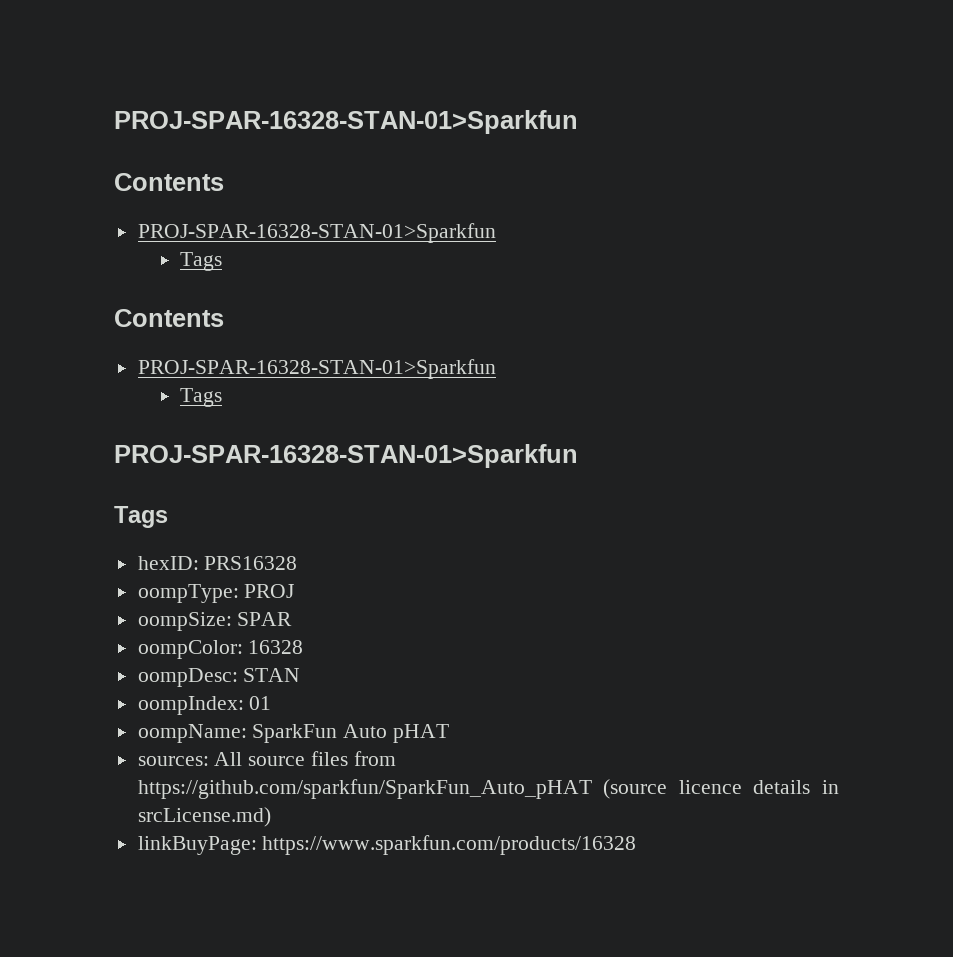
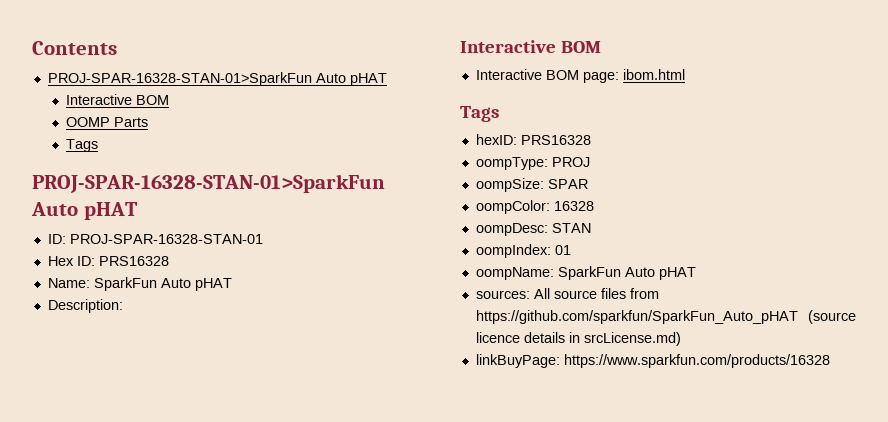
[114,110,578,134] [114,173,224,191] [137,223,496,243] [180,252,223,271] [114,309,224,327] [137,359,496,379] [180,388,223,407] [114,444,578,468] PROJ-SPAR-16328-STAN-01>Sparkfun // Contents // PROJ-SPAR-16328-STAN-01>Sparkfun // Tags // Contents // PROJ-SPAR-16328-STAN-01>Sparkfun // Tags // PROJ-SPAR-16328-STAN-01>Sparkfun -> [32,41,117,55] [47,72,387,86] [65,94,169,105] [65,117,148,127] [65,139,98,152] [32,174,385,193] [31,202,138,220] [47,234,263,244] [47,256,169,266] [47,277,232,291] [47,299,123,313] [460,40,601,53] [475,69,685,83] Contents // PROJ-SPAR-16328-STAN-01>SparkFun Auto pHAT // Interactive BOM // OOMP Parts // Tags // PROJ-SPAR-16328-STAN-01>SparkFun Auto pHAT // ID: PROJ-SPAR-16328-STAN-01 // Hex ID: PRS16328 // Name: SparkFun Auto pHAT // Description: // Interactive BOM // Interactive BOM page: ibom.html

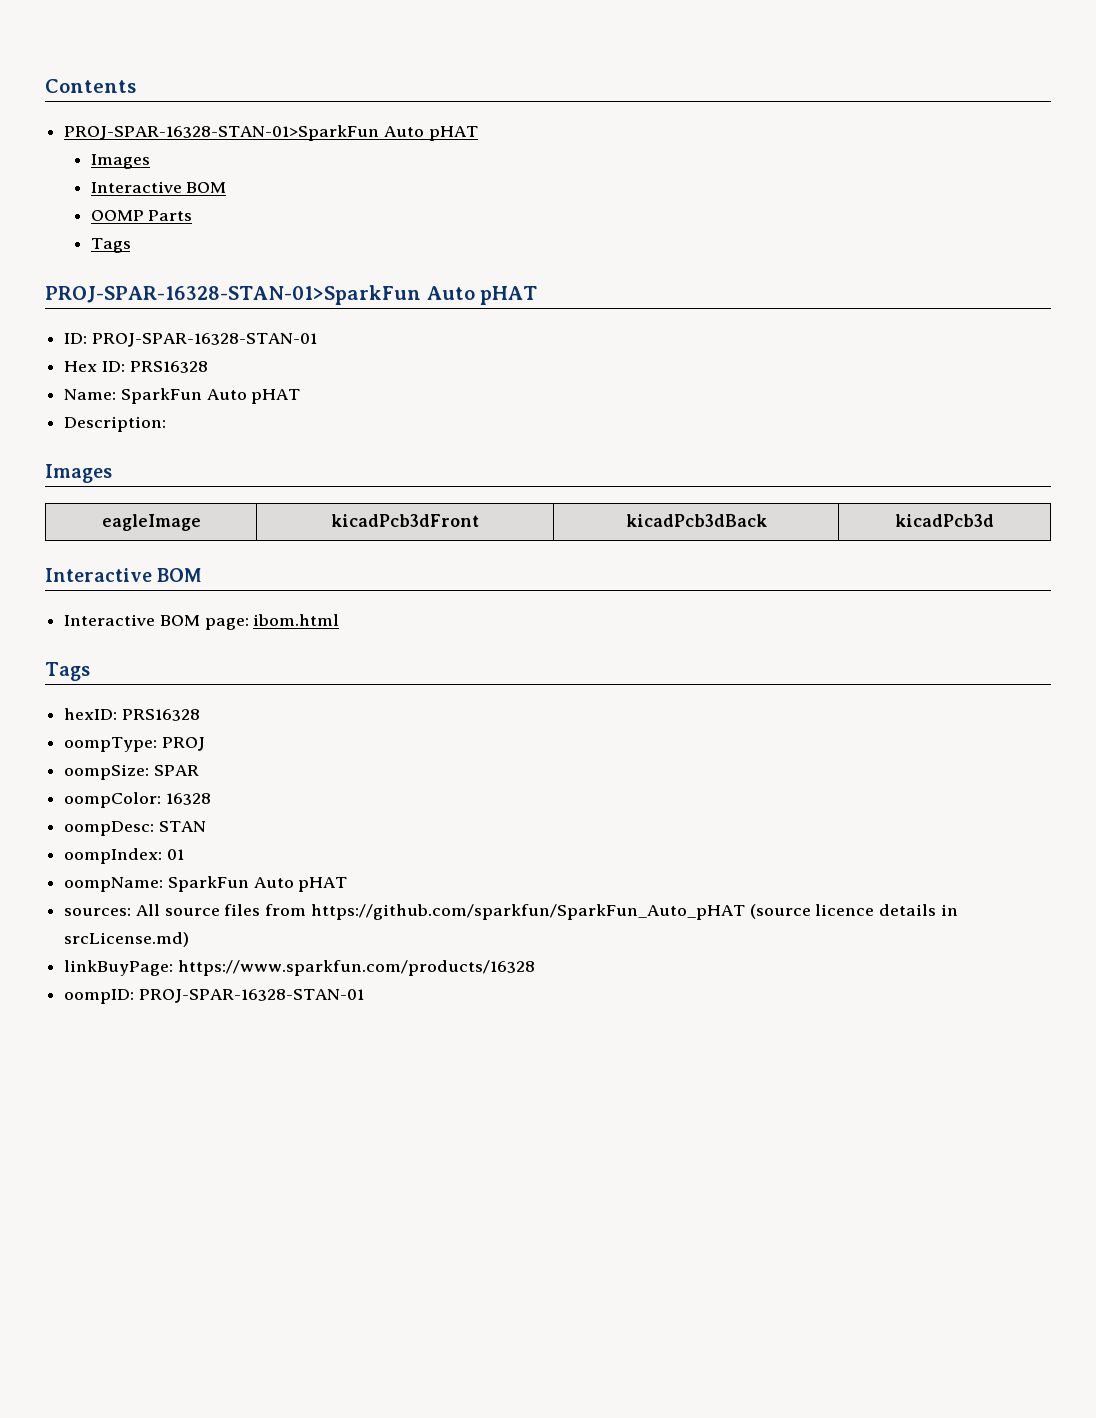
(387, 79) none -> [90,154,150,169] // Images
(123, 306) none -> [45,464,112,483] [101,514,201,531] [331,514,479,527] [625,514,767,527] [895,514,994,527] // Images // eagleImage | kicadPcb3dFront | kicadPcb3dBack | kicadPcb3d
(830, 361) none -> [64,989,364,1004] // oompID: PROJ-SPAR-16328-STAN-01

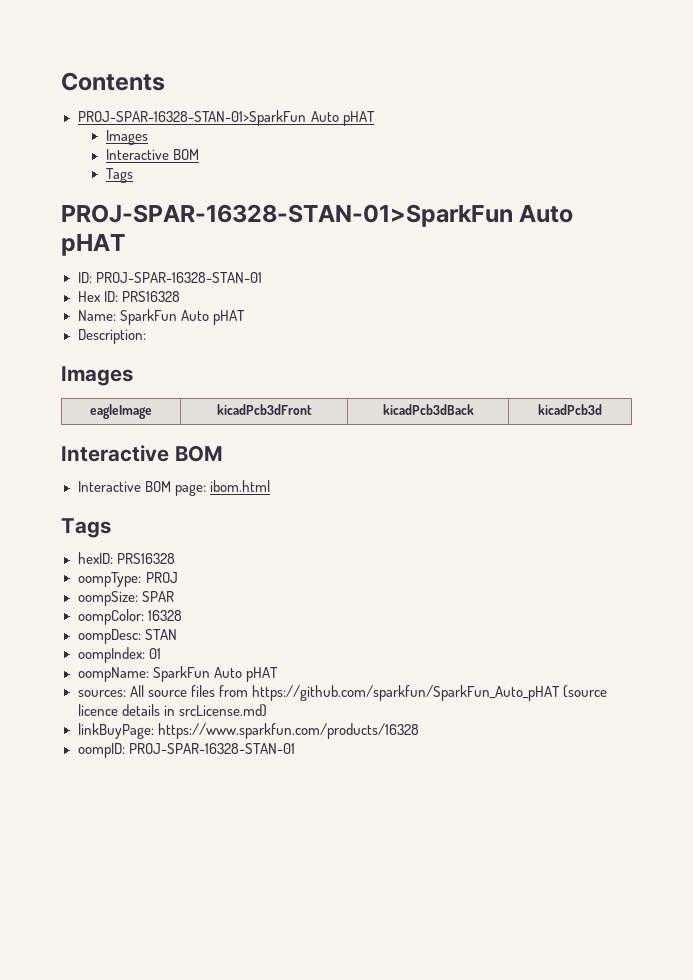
[90,210,193,221] // OOMP Parts -> (199, 154) none

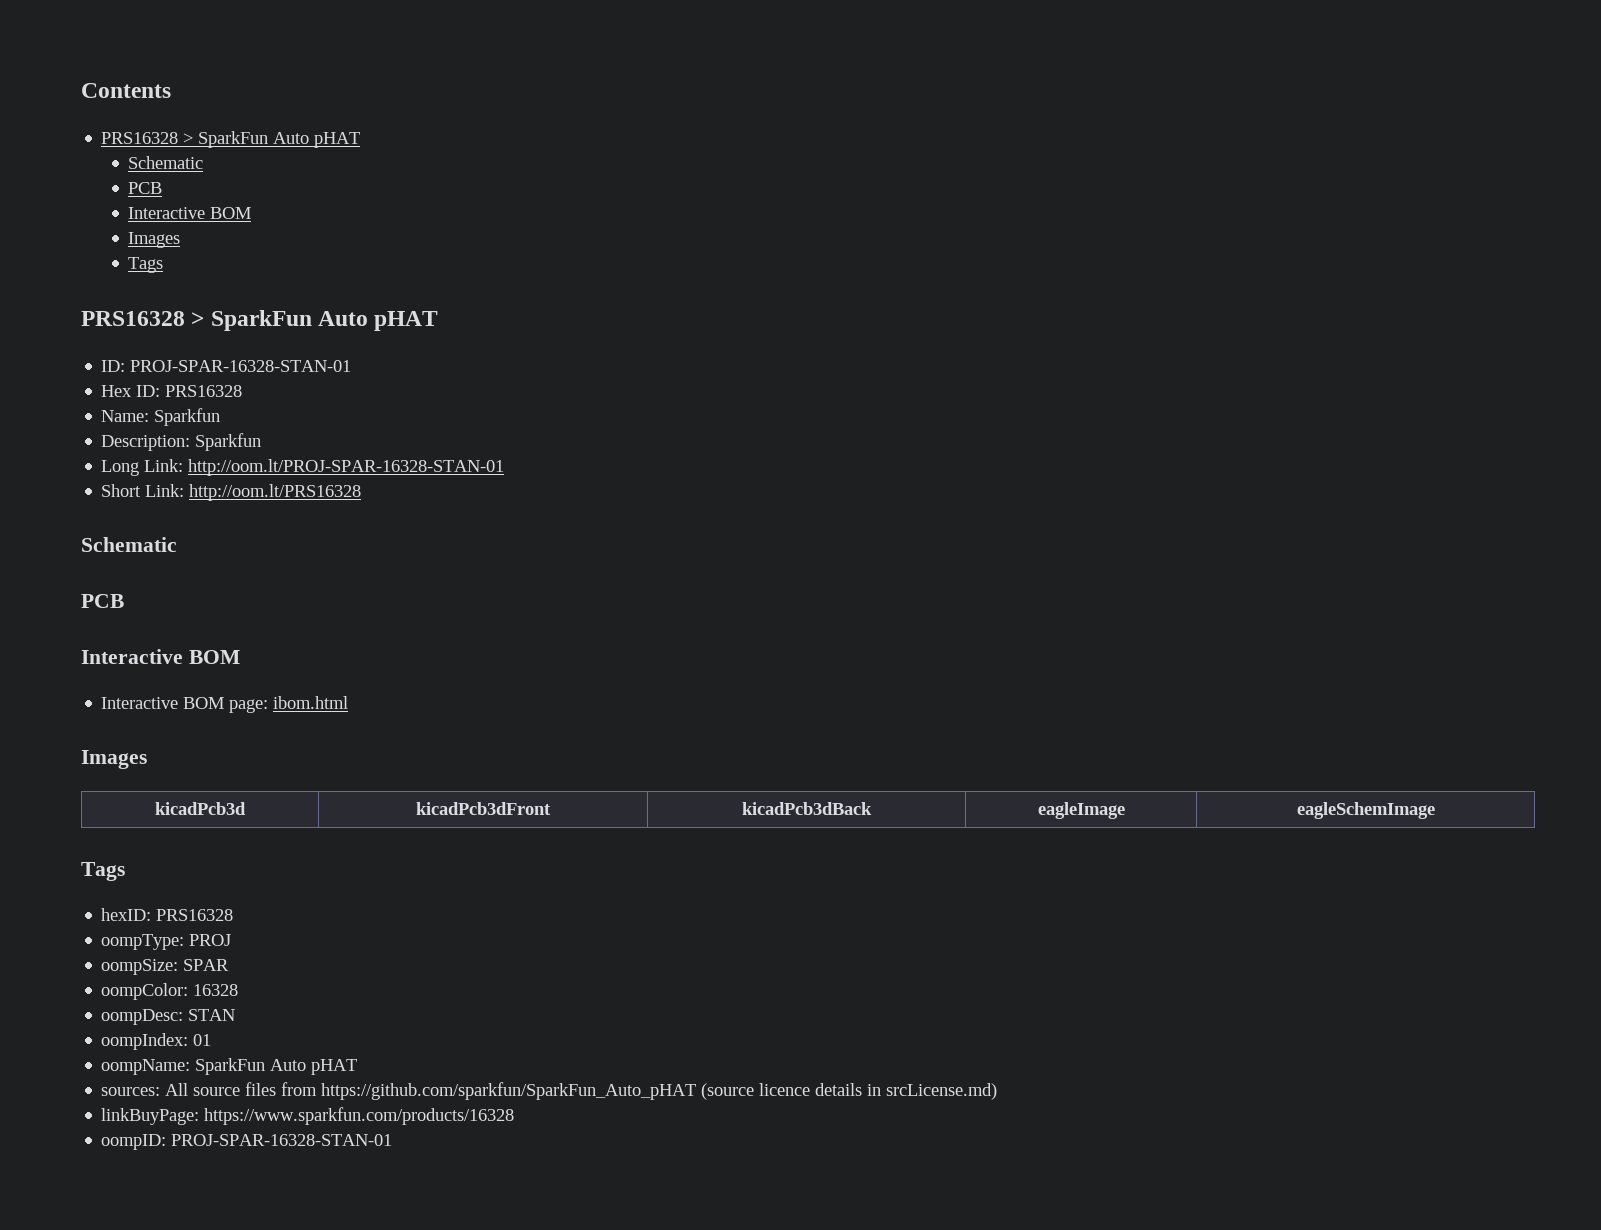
[77,110,375,126] [105,130,148,145] [105,149,199,160] [105,168,133,183] [61,204,513,227] PROJ-SPAR-16328-STAN-01>SparkFun Auto pHAT // Images // Interactive BOM // Tags // PROJ-SPAR-16328-STAN-01>SparkFun -> [101,131,361,148] [128,156,204,169] [128,182,163,194] [128,207,252,219] [128,232,181,248] [128,257,164,273] [81,310,312,331] PRS16328 > SparkFun Auto pHAT // Schematic // PCB // Interactive BOM // Images // Tags // PRS16328 > SparkFun
[119,309,245,325] [77,329,146,344] [61,366,133,386] [90,404,152,419] [216,404,312,415] [382,404,474,415] [538,404,602,415] SparkFun Auto pHAT // Description: // Images // eagleImage | kicadPcb3dFront | kicadPcb3dBack | kicadPcb3d -> [154,408,221,426] [101,433,262,451] [101,459,505,476] [101,484,362,501] [81,537,177,552] [81,594,124,608] Sparkfun // Description: Sparkfun // Long Link: http://oom.lt/PROJ-SPAR-16328-STAN-01 // Short Link: http://oom.lt/PRS16328 // Schematic // PCB
(270, 486) none -> [81,750,147,769] [155,802,246,815] [416,802,551,815] [742,802,872,815] [1037,802,1125,819] [1296,802,1435,819] // Images // kicadPcb3d | kicadPcb3dFront | kicadPcb3dBack | eagleImage | eagleSchemImage

